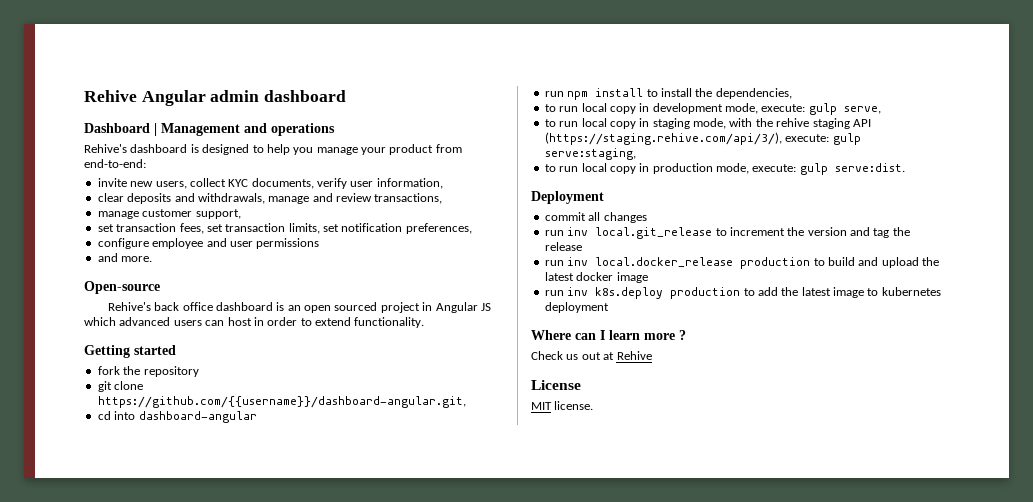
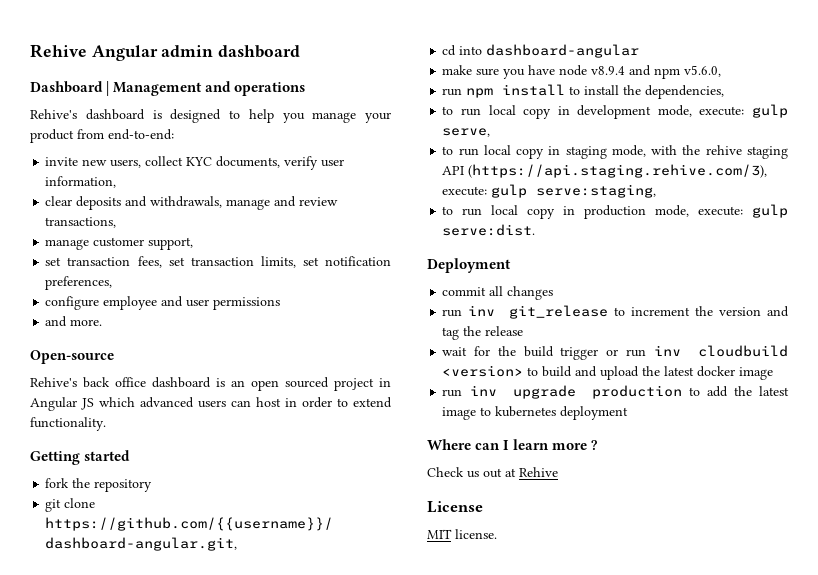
(257, 417) none -> [442,65,722,79] // make sure you have node v8.9.4 and npm v5.6.0,
[544,132,782,145] (https://staging.rehive.com/api/3/), -> [468,164,768,178] (https://api.staging.rehive.com/3),
[595,227,713,239] local.git_release -> [508,305,608,319] git_release
[544,257,811,269] run inv local.docker_release production -> [442,345,788,360] [442,365,524,377] wait for the build trigger or run inv cloudbuild <version>
[595,287,664,299] k8s.deploy -> [512,385,576,399] upgrade

